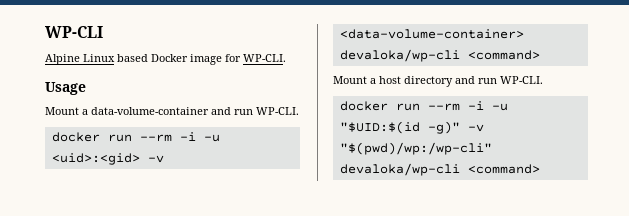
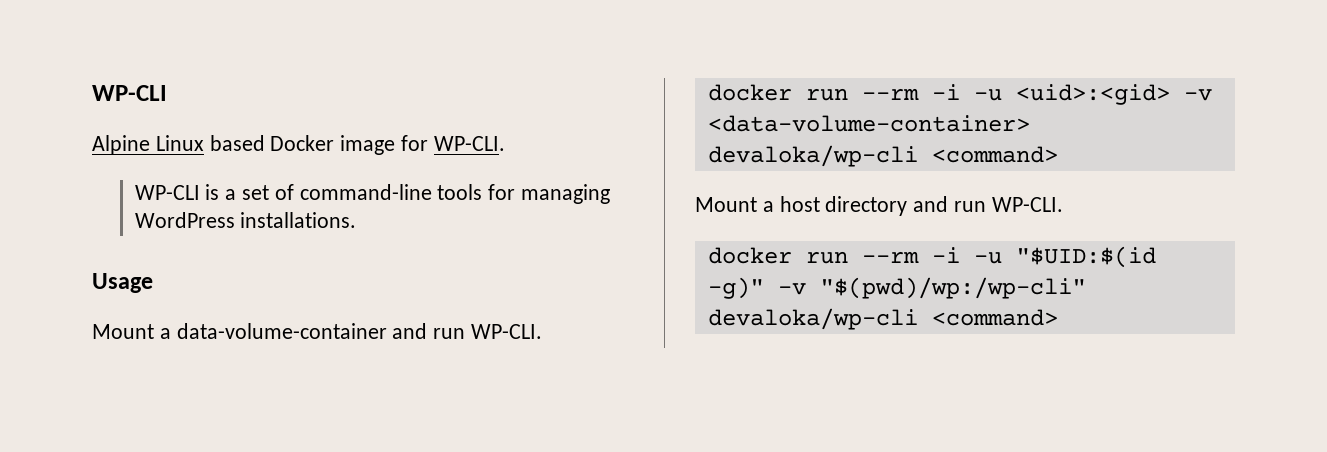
(286, 58) none -> [134,184,611,204] [134,212,357,228] // WP-CLI is a set of command-line tools for managing WordPress installations.

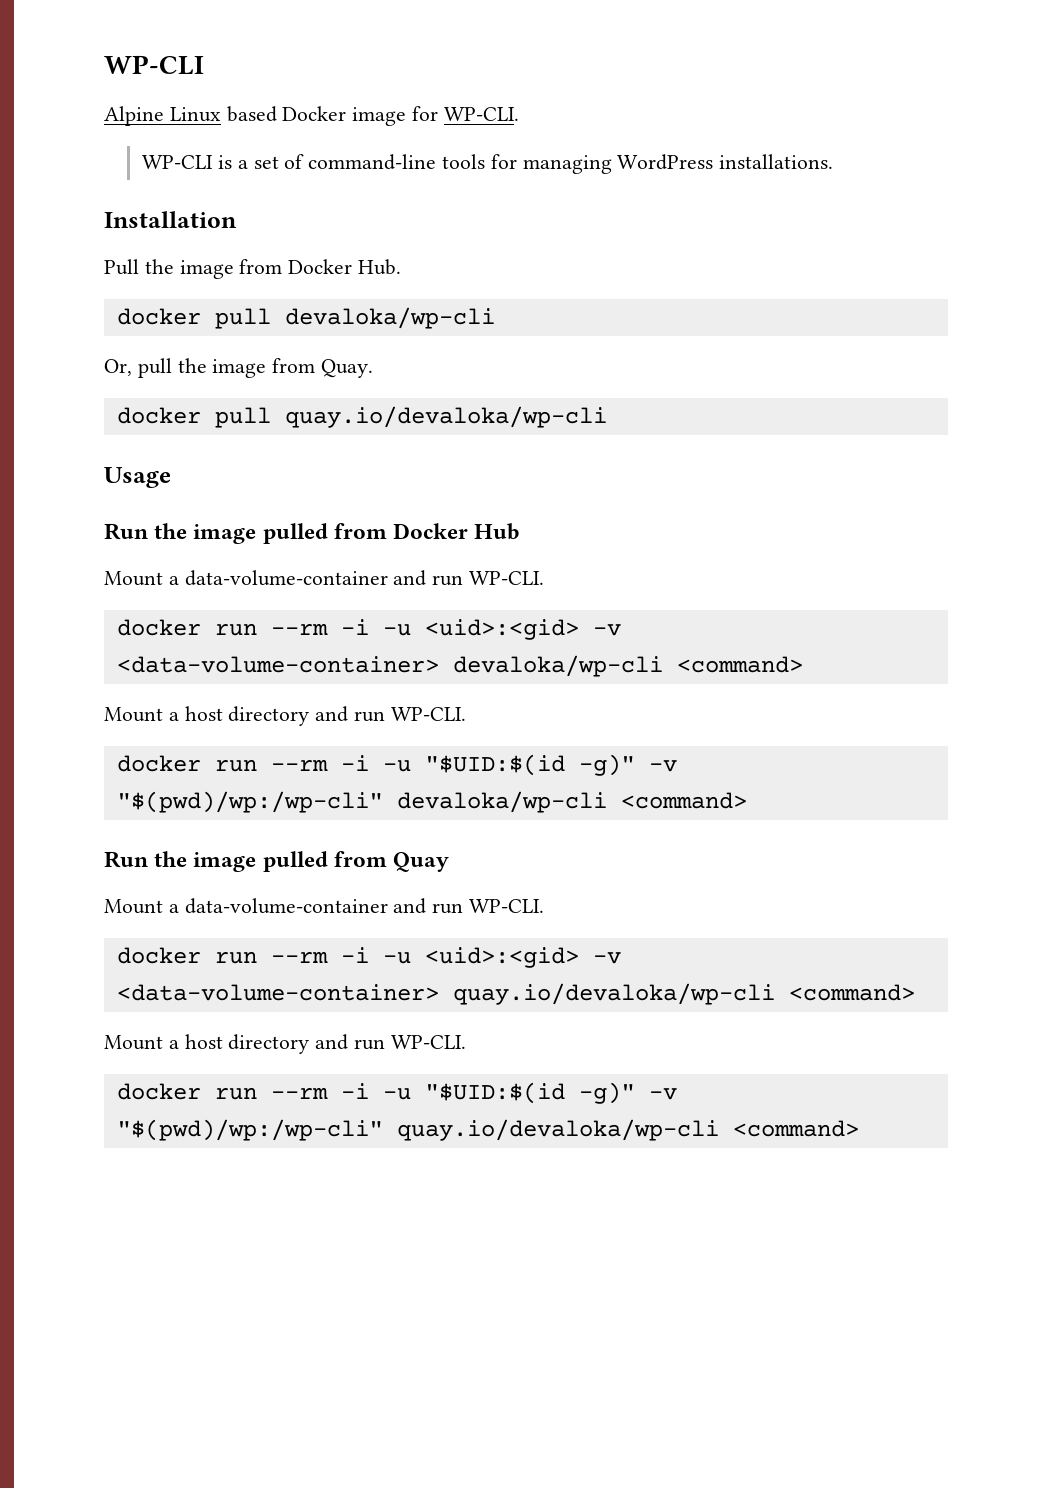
[92,273,153,293] Usage -> [104,211,237,228] [104,259,402,279] [116,307,495,329] [104,358,374,378] [116,406,607,428] [104,467,171,488] [104,523,520,544] Installation // Pull the image from Docker Hub. // docker pull devaloka/wp-cli // Or, pull the image from Quay. // docker pull quay.io/devaloka/wp-cli // Usage // Run the image pulled from Docker Hub
(1058, 317) none -> [104,851,450,872] [104,898,545,914] [116,947,621,968] [116,983,915,1005] [104,1034,466,1054] [116,1082,677,1104] [116,1119,859,1141] // Run the image pulled from Quay // Mount a data-volume-container and run WP-CLI. // docker run --rm -i -u <uid>:<gid> -v <data-volume-container> quay.io/devaloka/wp-cli <command> // Mount a host directory and run WP-CLI. // docker run --rm -i -u "$UID:$(id -g)" -v "$(pwd)/wp:/wp-cli" quay.io/devaloka/wp-cli <command>

